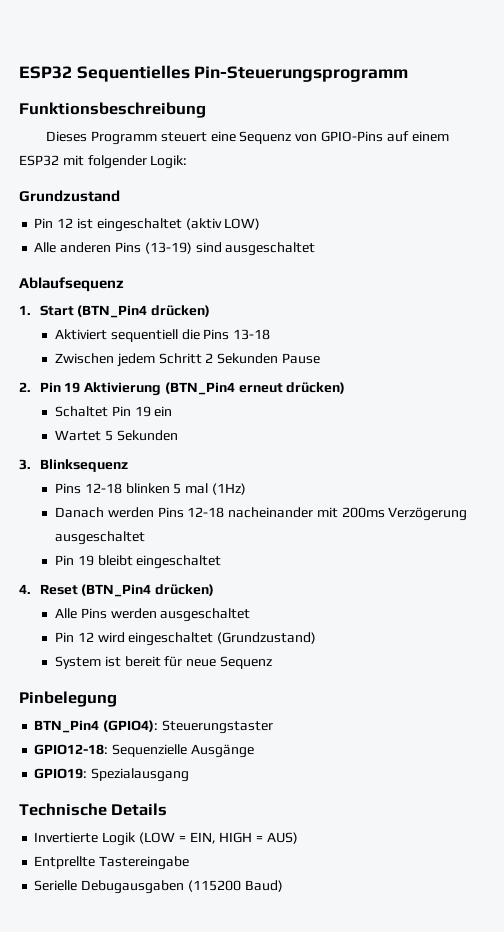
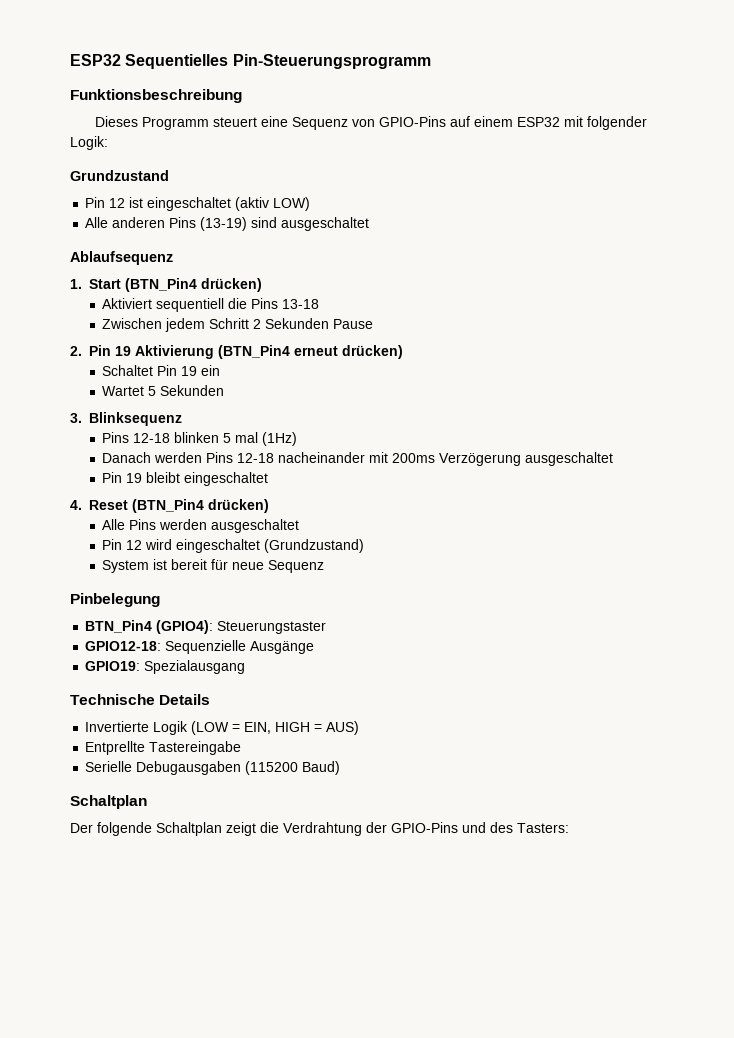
(283, 886) none -> [70,795,147,809] [70,822,569,836] // Schaltplan // Der folgende Schaltplan zeigt die Verdrahtung der GPIO-Pins und des Tasters:

